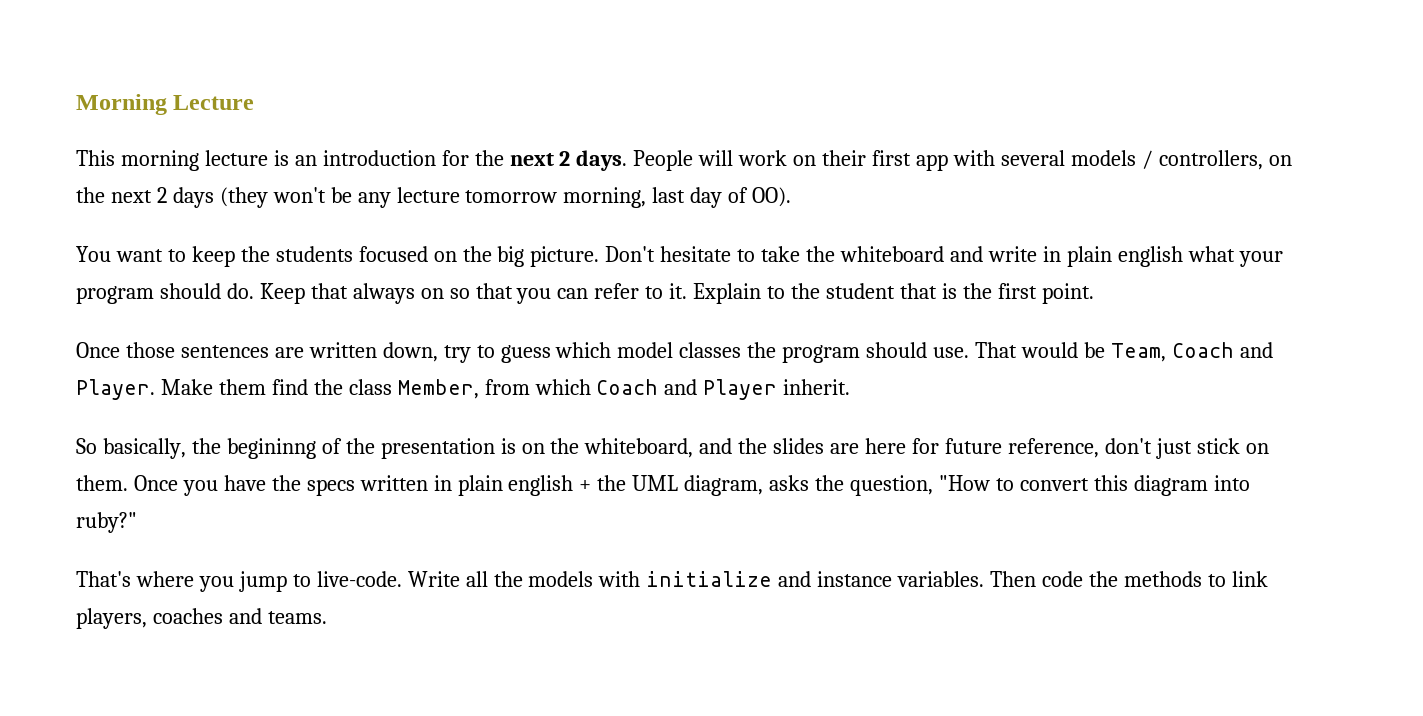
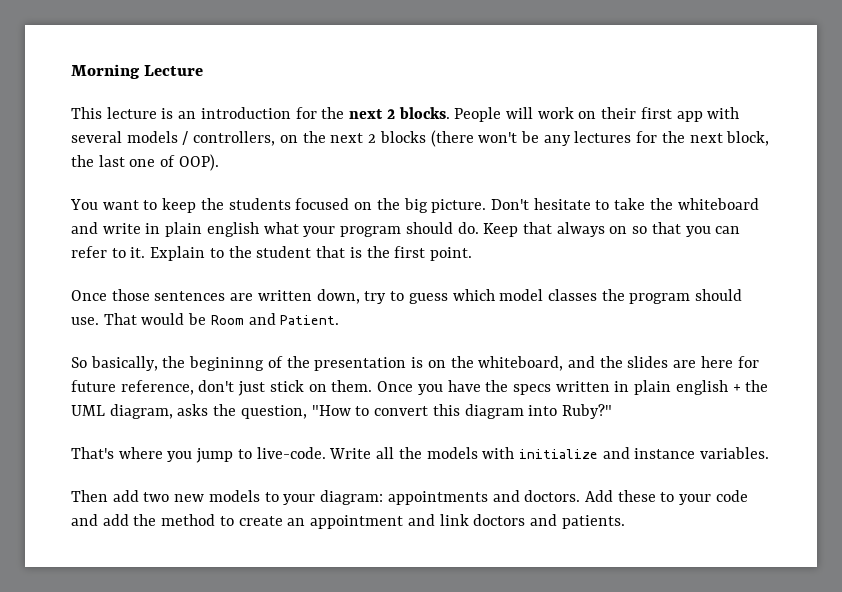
[120,150,199,171] morning -> (102, 113) none
[576,150,628,171] days. -> [398,107,450,119] blocks.
[172,187,268,208] days (they -> [379,130,474,147] blocks (there
[396,187,792,208] lecture tomorrow morning, last day of OO). -> [574,131,770,146] [71,154,219,171] lectures for the next block, the last one of OOP).
[1110,342,1273,362] [76,379,851,400] Team, Coach and Player. Make them find the class Member, from which Coach and Player inherit. -> [210,313,340,325] Room and Patient.
[76,512,137,533] ruby?" -> [561,404,612,419] Ruby?"
[990,571,1268,587] [76,608,327,629] Then code the methods to link players, coaches and teams. -> [71,490,748,505] [71,514,625,529] // Then add two new models to your diagram: appointments and doctors. Add these to your code and add the method to create an appointment and link doctors and patients.

